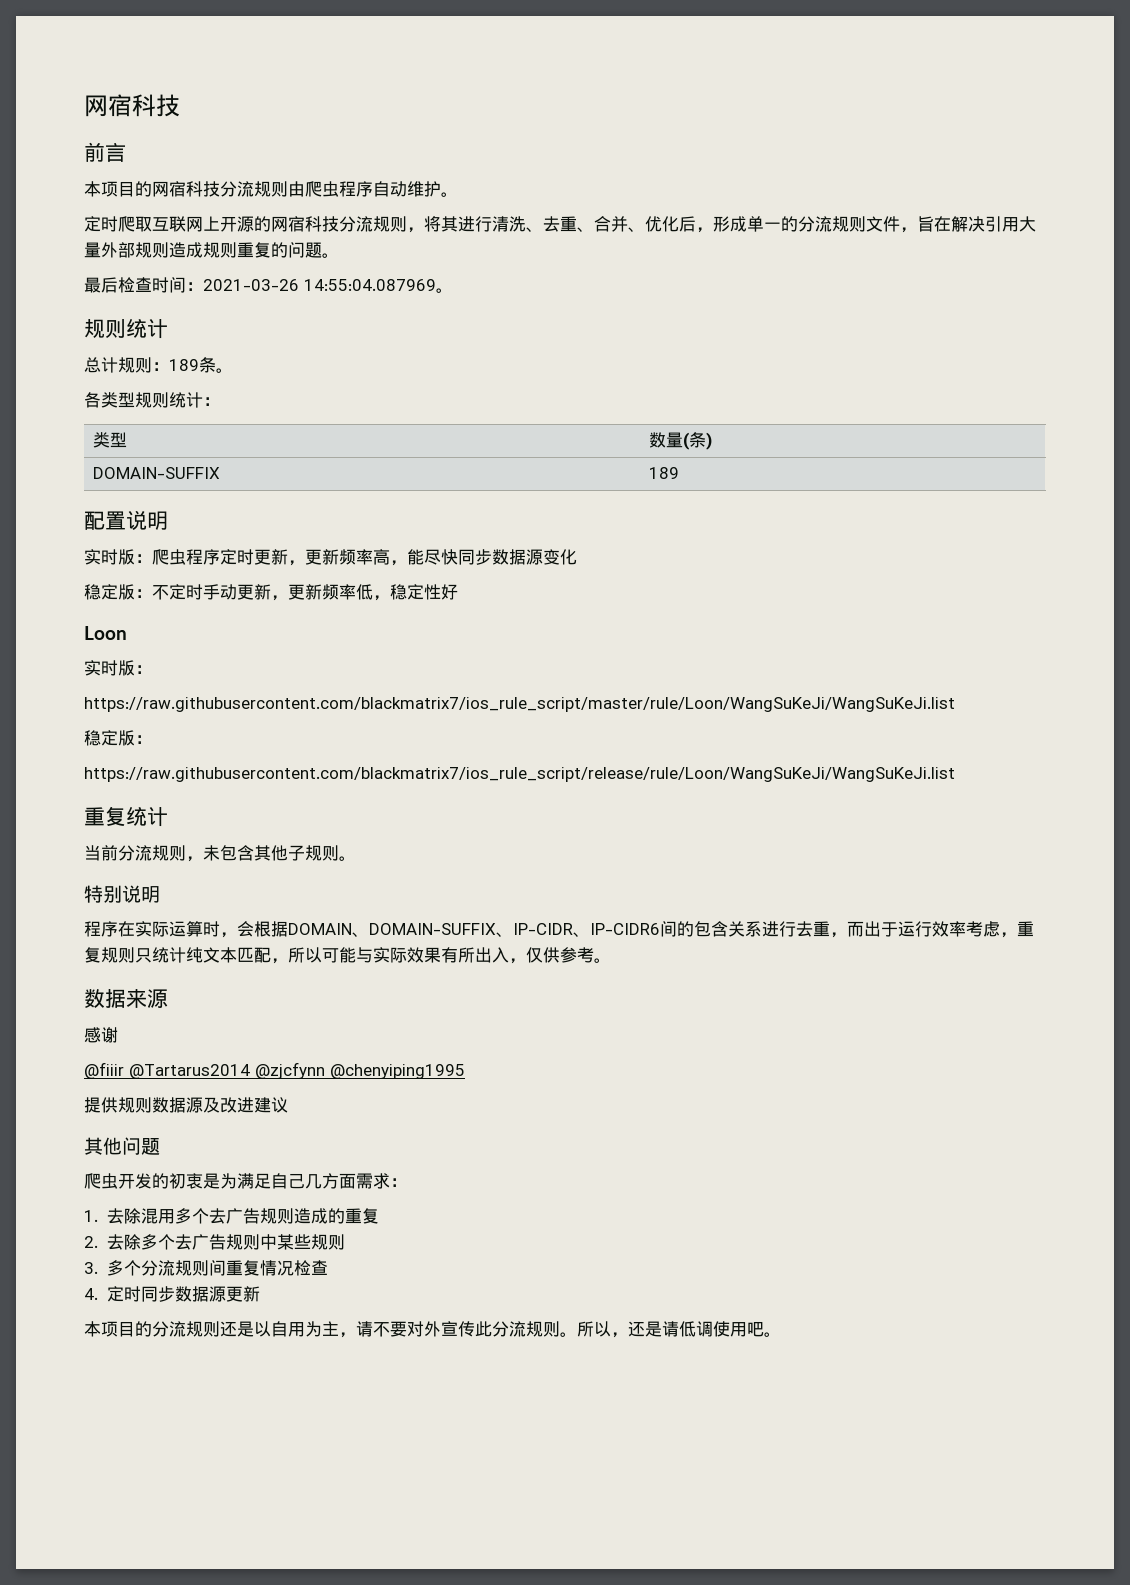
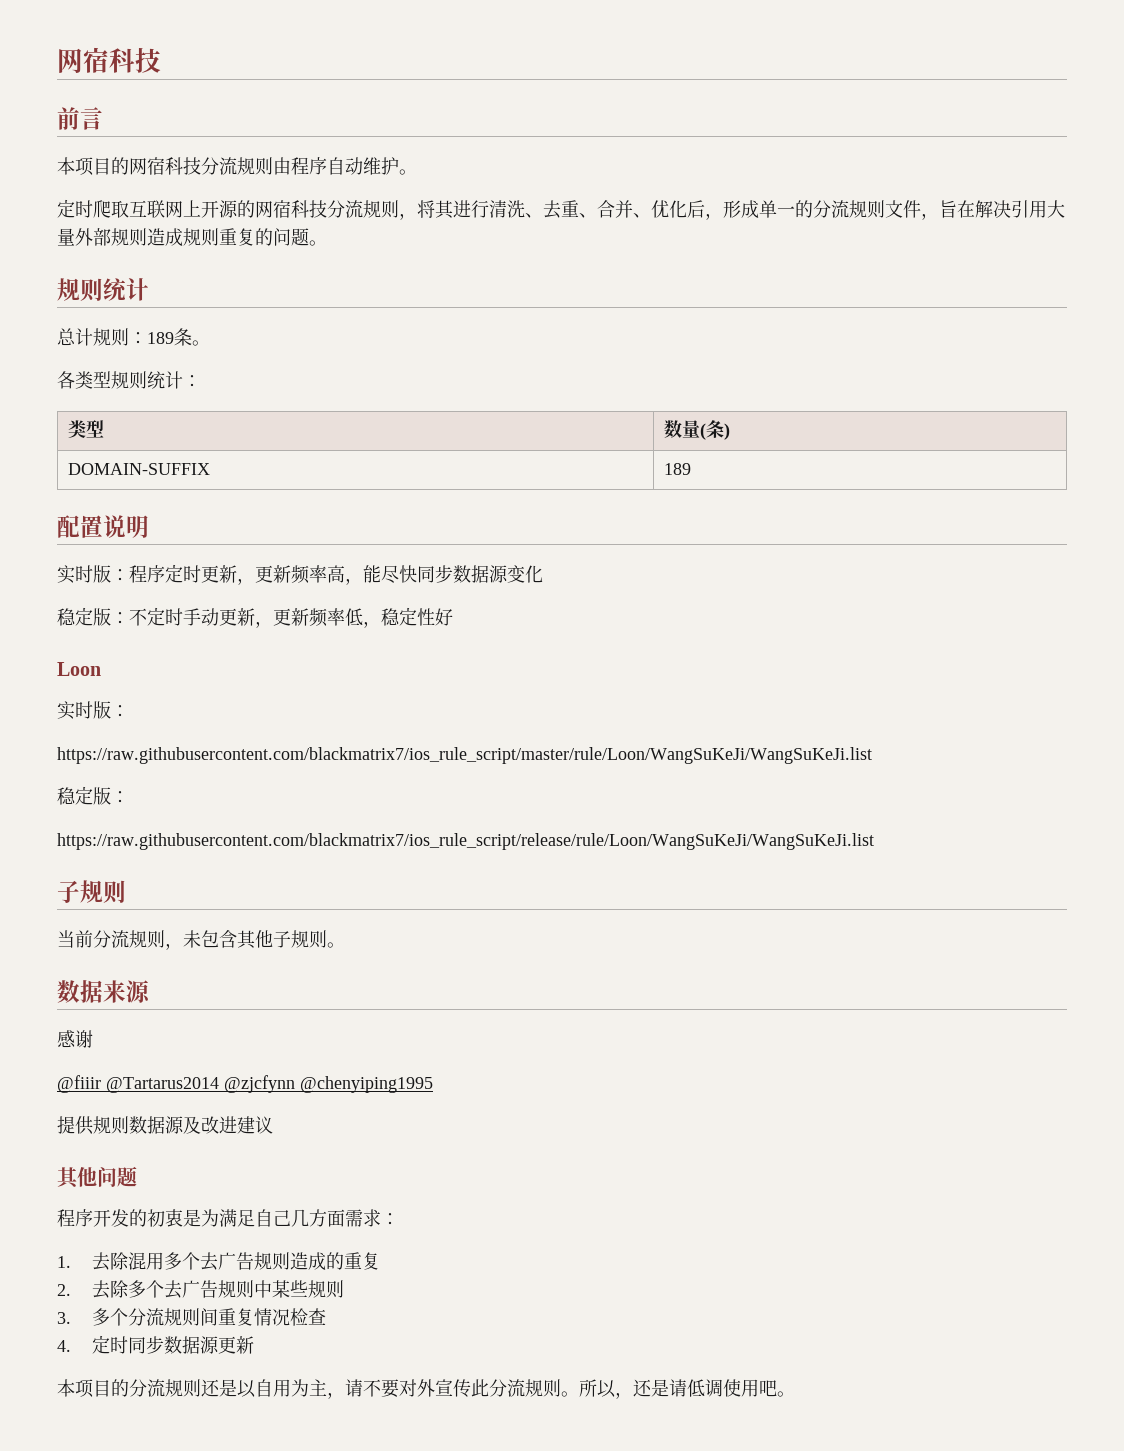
[305,181,339,197] 爬虫 -> (291, 166) none
[84,277,453,293] // 最后检查时间：2021-03-26 14:55:04.087969。 -> (327, 243) none
[152,549,186,565] 爬虫 -> (129, 575) none
[84,806,168,827] 重复统计 -> [57,880,126,904] 子规则
[84,885,160,903] [84,921,1034,938] [84,947,611,964] // 特别说明 // 程序在实际运算时，会根据DOMAIN、DOMAIN-SUFFIX、IP-CIDR、IP-CIDR6间的包含关系进行去重，而出于运行效率考虑，重复规则只统计纯文本匹配，所以可能与实际效果有所出入，仅供参考。 -> (345, 945) none
[84,1173,118,1189] 爬虫 -> [57,1209,93,1227] 程序

